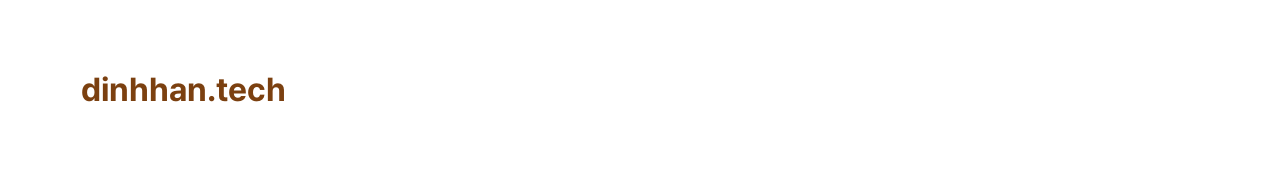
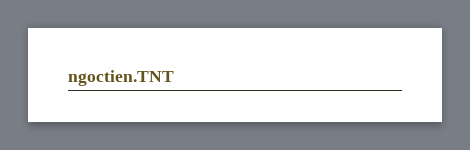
[81,76,286,102] dinhhan.tech -> [68,70,174,86] ngoctien.TNT

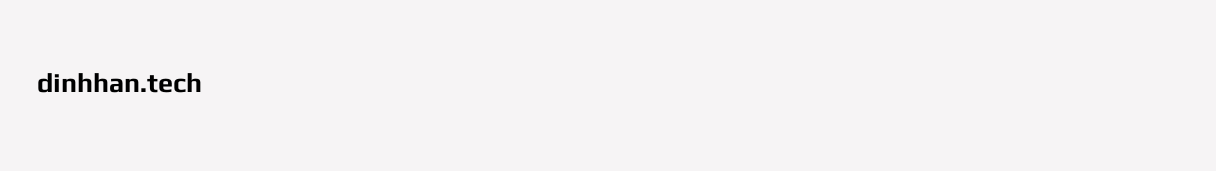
[68,70,174,86] ngoctien.TNT -> [37,73,202,93] dinhhan.tech

